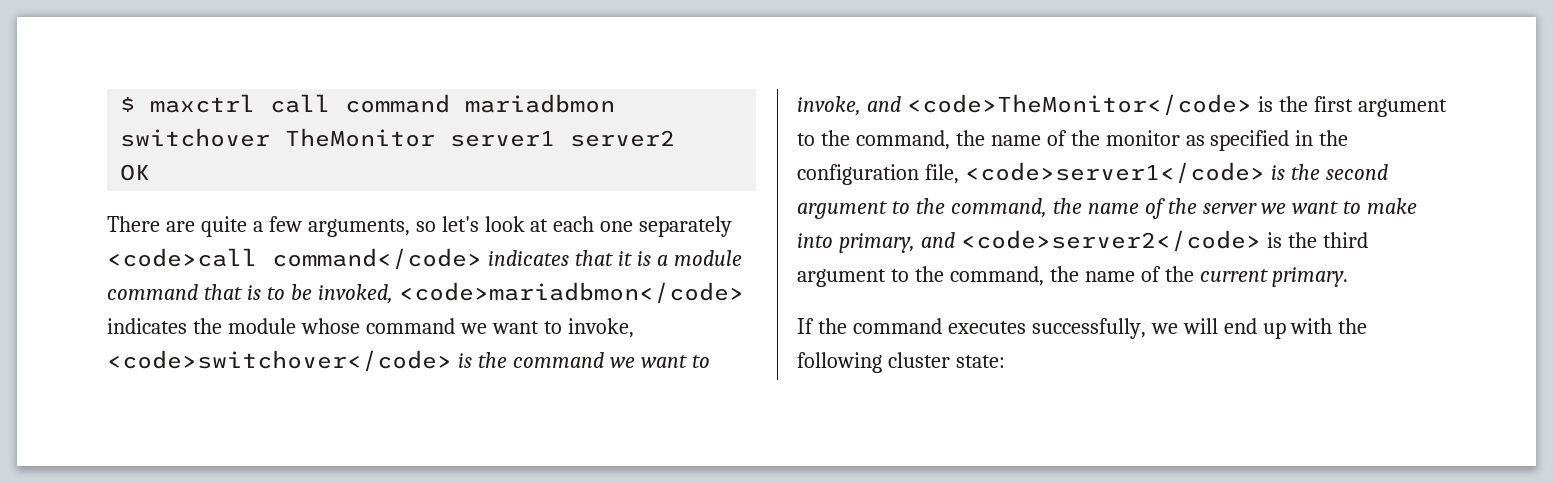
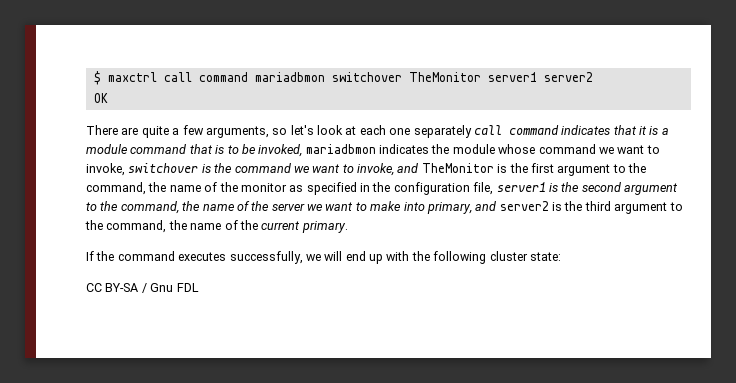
[107,248,482,270] <code>call command</code> -> [473,125,559,135] call command
[398,282,744,304] <code>mariadbmon</code> -> [305,144,376,154] mariadbmon
[107,350,452,372] <code>switchover</code> -> [128,163,199,173] switchover
[906,94,1252,116] <code>TheMonitor</code> -> [421,163,494,173] TheMonitor
[964,162,1265,184] <code>server1</code> -> [496,182,546,192] server1
[960,230,1261,252] <code>server2</code> -> [499,201,549,211] server2
(1005, 361) none -> [86,283,199,293] // CC BY-SA / Gnu FDL

